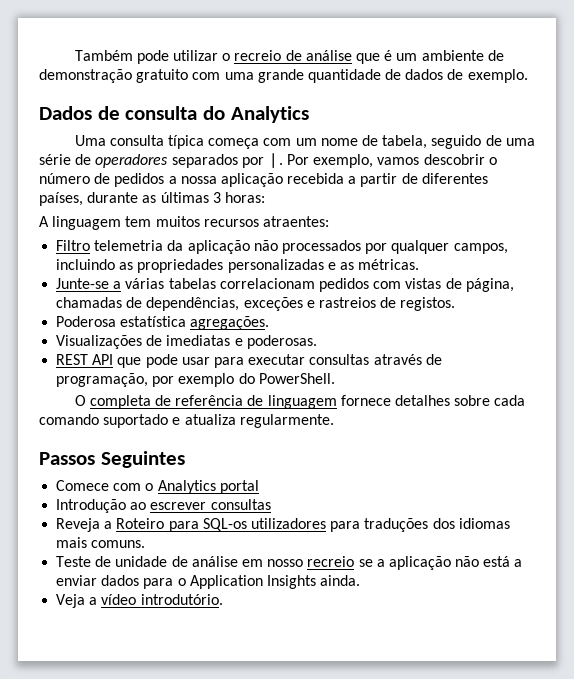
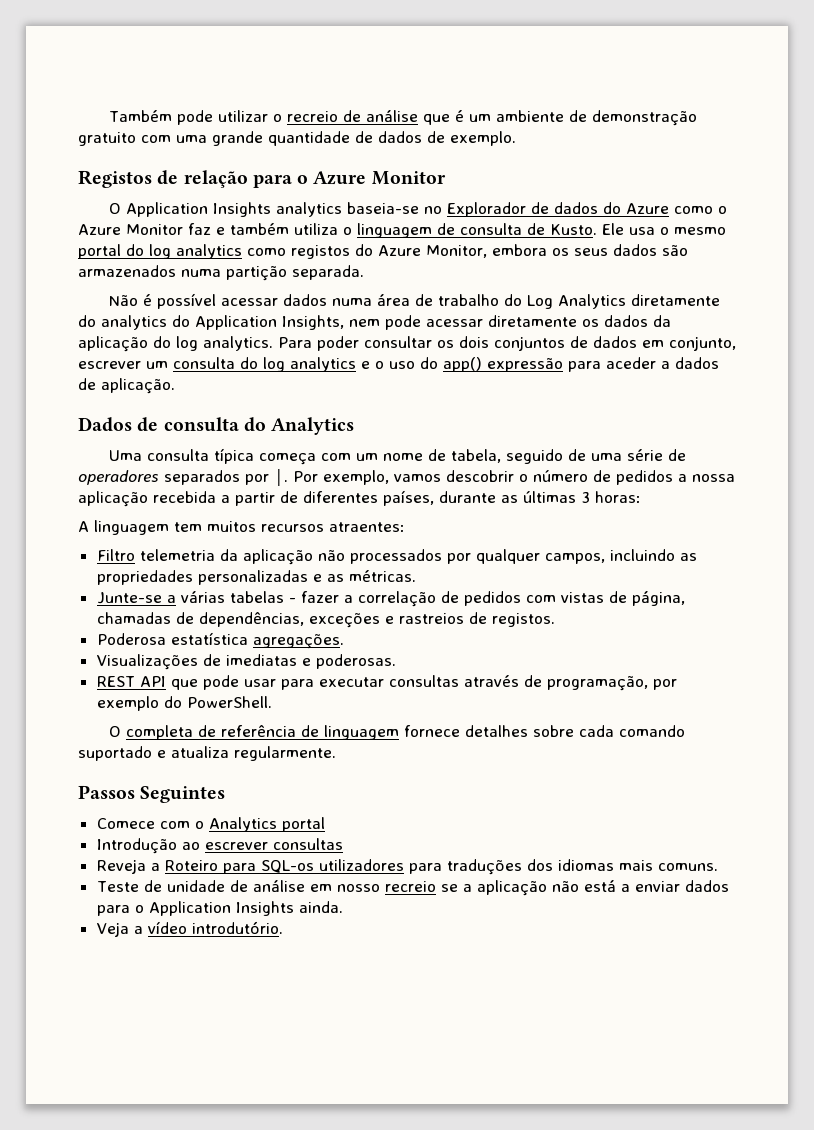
(528, 76) none -> [78,170,446,188] [109,202,728,217] [78,223,726,238] [78,244,688,259] [78,265,364,281] [109,293,721,309] [78,315,671,330] [78,336,736,352] [78,357,719,372] [78,378,175,394] // Registos de relação para o Azure Monitor // O Application Insights analytics baseia-se no Explorador de dados do Azure como o Azure Monitor faz e também utiliza o linguagem de consulta de Kusto. Ele usa o mesmo portal do log analytics como registos do Azure Monitor, embora os seus dados são armazenados numa partição separada. // Não é possível acessar dados numa área de trabalho do Log Analytics diretamente do analytics do Application Insights, nem pode acessar diretamente os dados da aplicação do log analytics. Para poder consultar os dois conjuntos de dados em conjunto, escrever um consulta do log analytics e o uso do app() expressão para aceder a dados de aplicação.
[219,278,315,289] correlacionam -> [288,591,459,607] - fazer a correlação de

